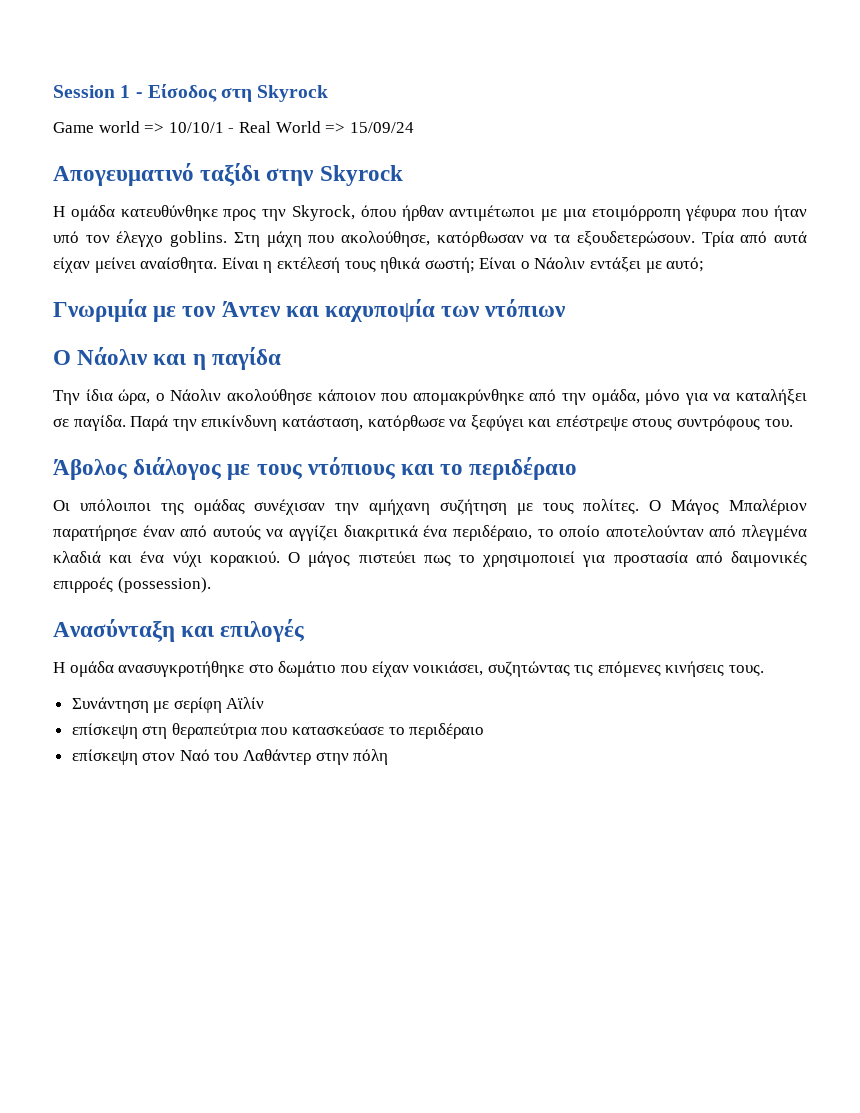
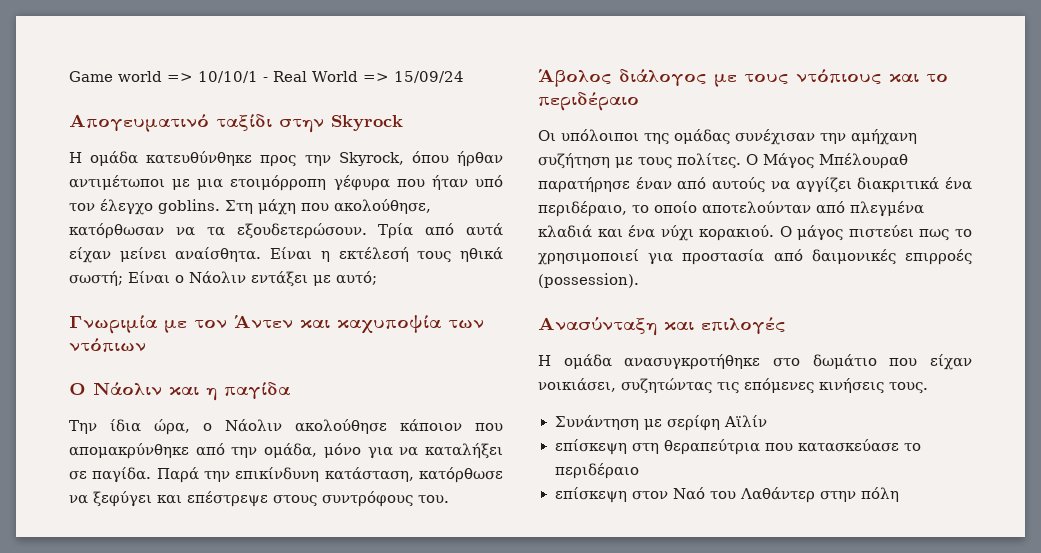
[53,84,329,102] Session 1 - Είσοδος στη Skyrock // -> (69, 76) none
[728,499,807,515] Μπαλέριον -> [819,153,908,169] Μπέλουραθ

